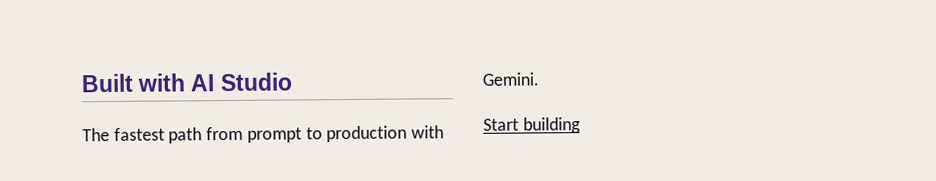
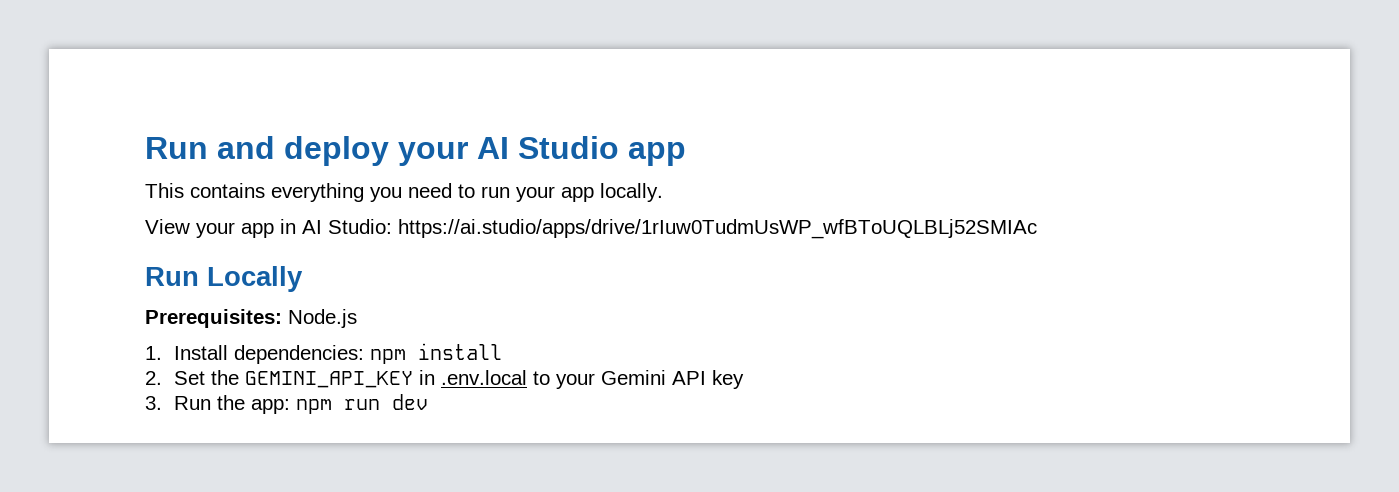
[81,72,292,93] [82,125,445,144] [482,72,539,86] [483,117,581,134] Built with AI Studio // The fastest path from prompt to production with Gemini. // Start building -> [145,136,686,166] [145,183,663,202] [145,219,1037,239] [145,266,303,292] [145,309,357,328] [145,343,502,364] [145,370,744,389] [145,394,428,414] Run and deploy your AI Studio app // This contains everything you need to run your app locally. // View your app in AI Studio: https://ai.studio/apps/drive/1rIuw0TudmUsWP_wfBToUQLBLj52SMIAc // Run Locally // Prerequisites: Node.js // 1. Install dependencies: npm install // 2. Set the GEMINI_API_KEY in .env.local to your Gemini API key // 3. Run the app: npm run dev

